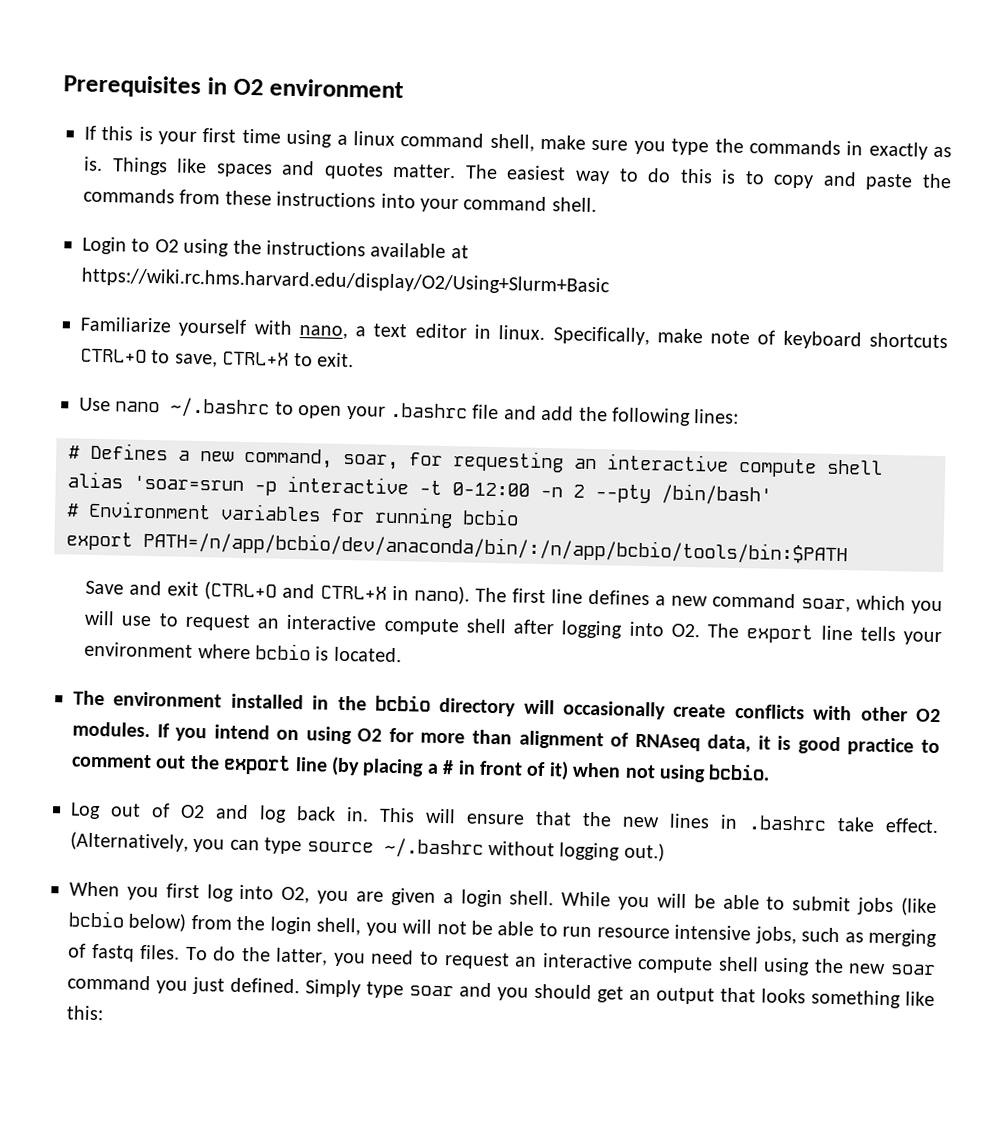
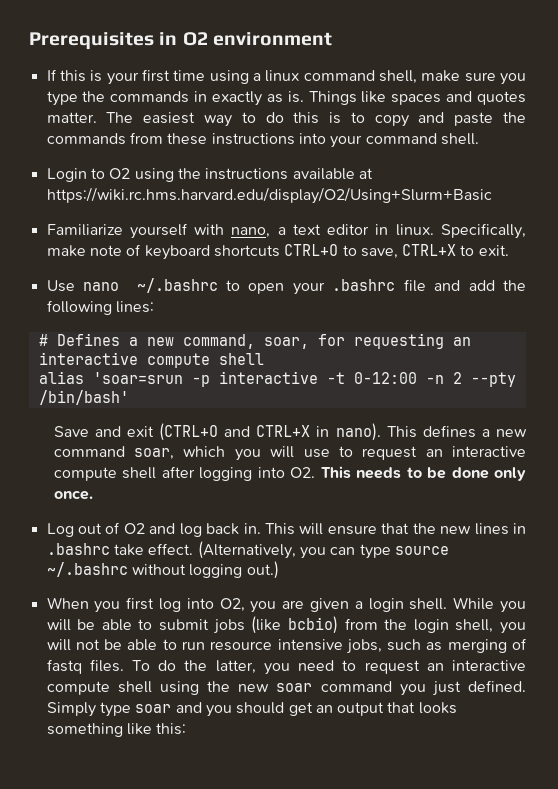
[66,500,519,529] [66,530,848,566] // # Environment variables for running bcbio // export PATH=/n/app/bcbio/dev/anaconda/bin/:/n/app/bcbio/tools/bin:$PATH -> (129, 397) none
[475,587,584,604] The first line -> [386,426,417,438] This
[707,623,943,646] [84,641,402,663] [73,690,941,723] [72,721,940,756] [71,753,771,783] The export line tells your environment where bcbio is located. // The environment installed in the bcbio directory will occasionally create conflicts with other O2 modules. If you intend on using O2 for more than alignment of RNAseq data, it is good practice to comment out the export line (by placing a # in front of it) when not using bcbio. -> [320,466,526,481] [53,491,93,500] This needs to be done only once.
[68,910,187,932] bcbio below) -> [287,616,338,634] bcbio)

